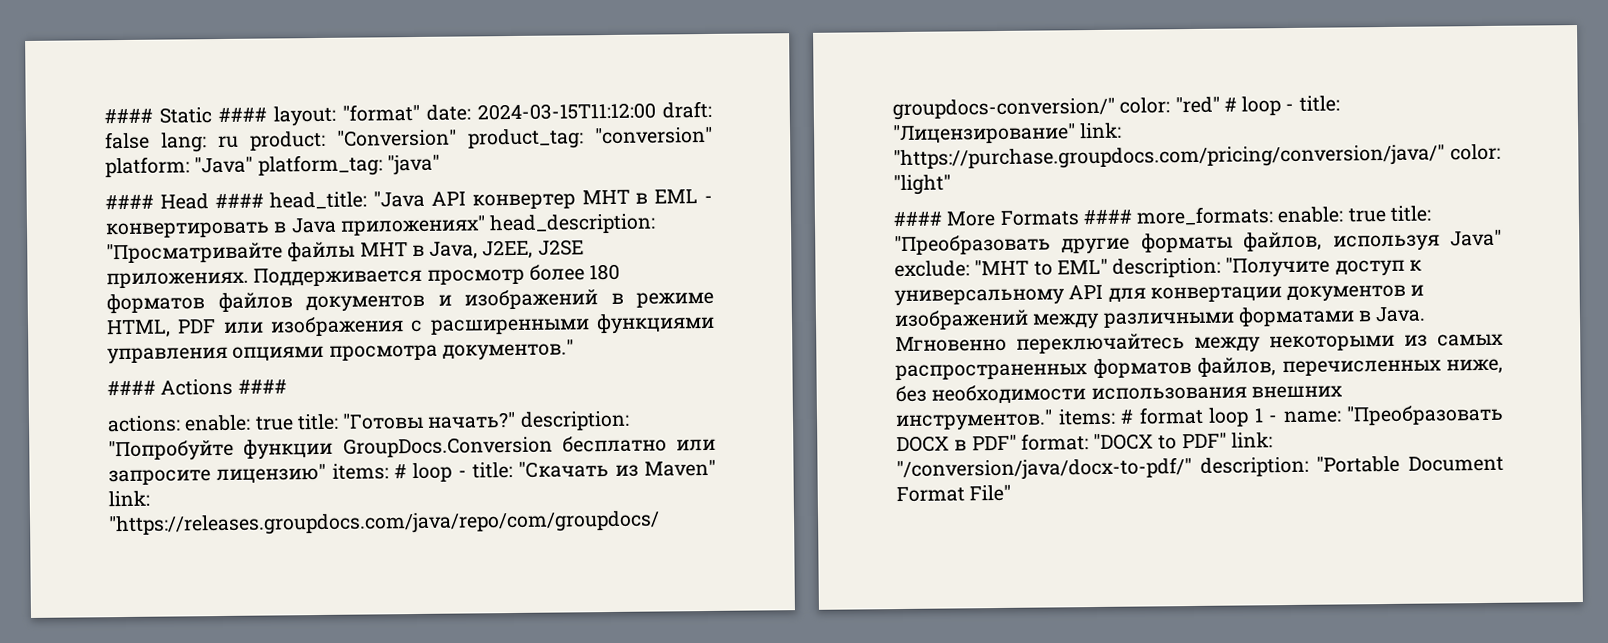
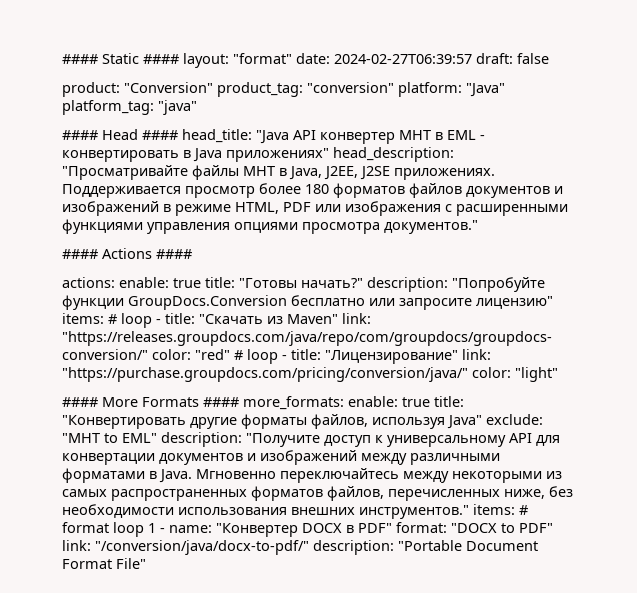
[477,102,656,121] 2024-03-15T11:12:00 -> [334,54,472,64] 2024-02-27T06:39:57
[161,132,239,153] lang: ru -> (549, 58) //
[894,234,1051,256] "Преобразовать -> [62,415,186,429] "Конвертировать
[1346,404,1504,426] "Преобразовать -> [216,523,298,537] "Конвертер

